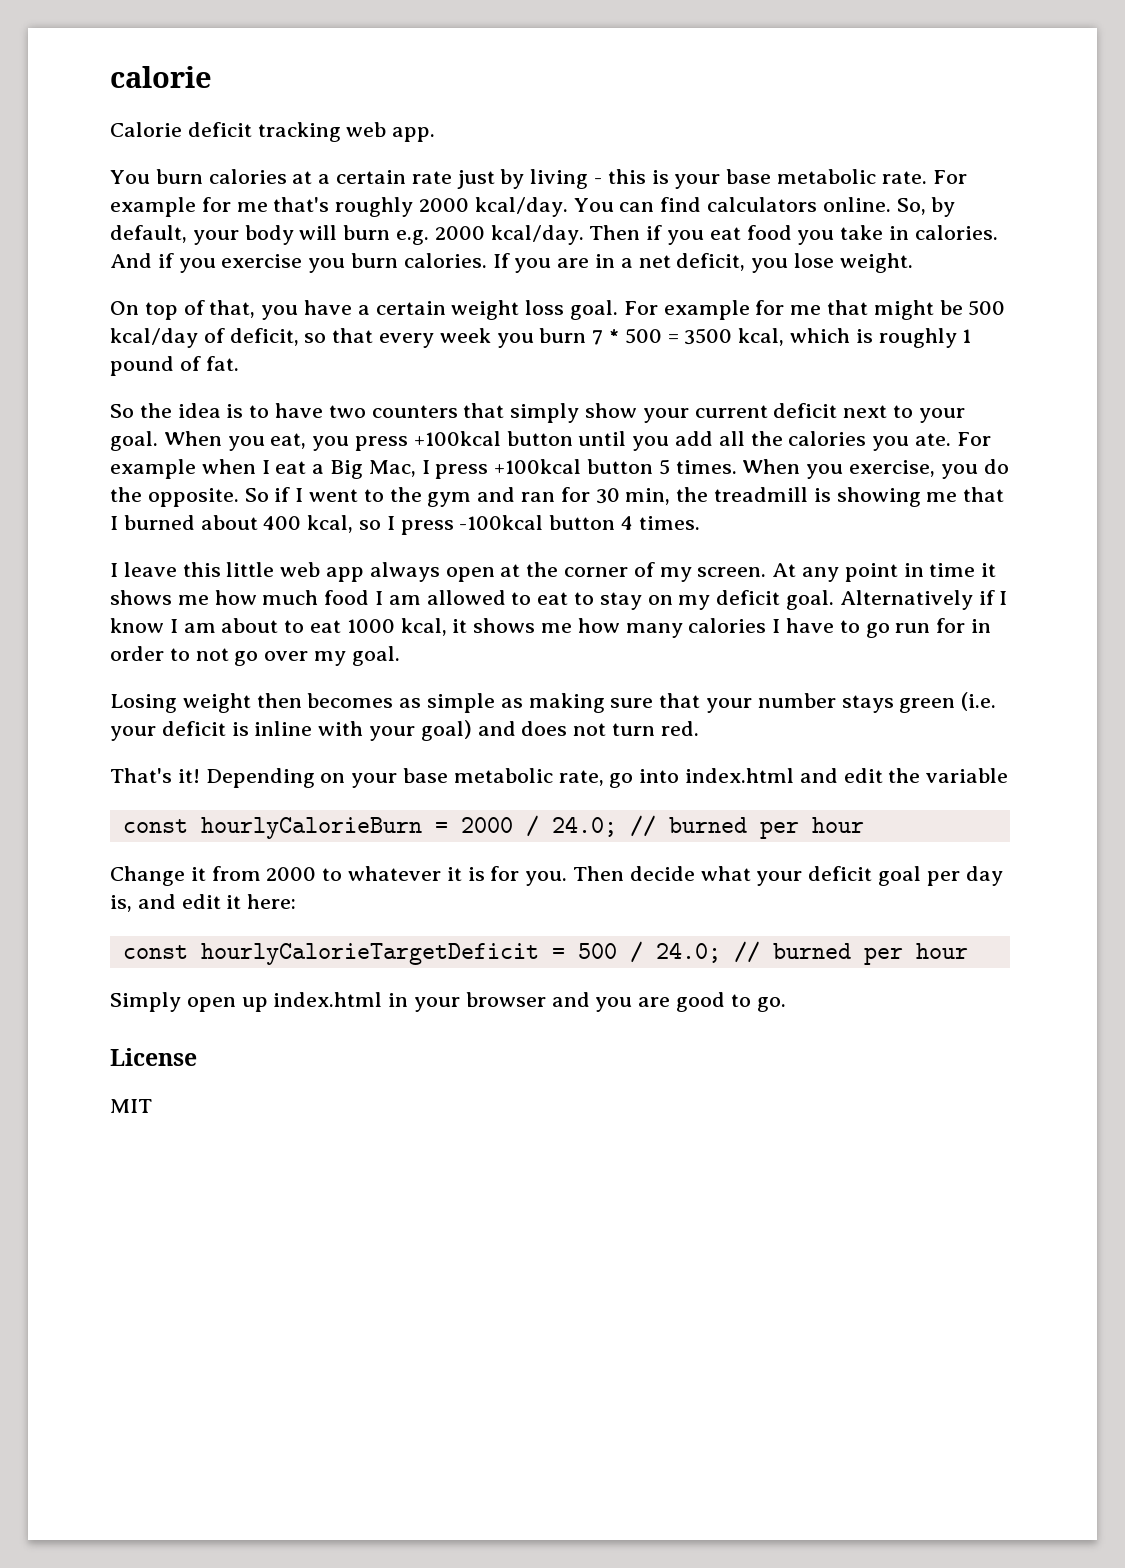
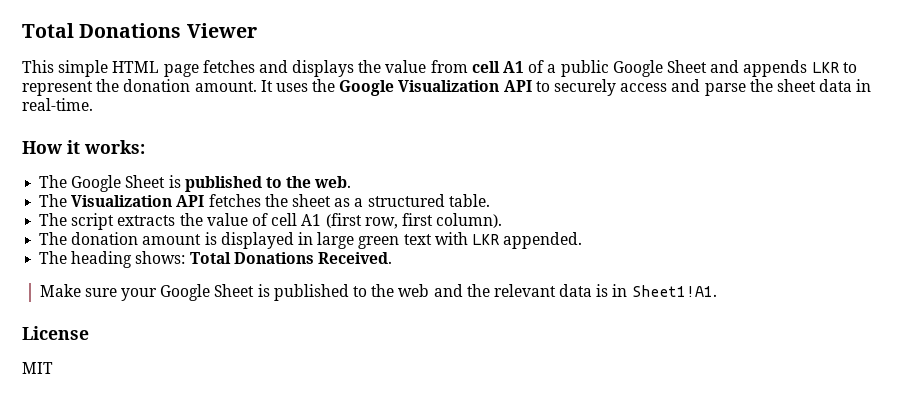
[110,66,212,88] [110,122,436,142] [110,169,967,189] [110,197,956,217] [110,225,998,245] [110,253,913,273] [110,300,1006,320] [110,328,972,348] [110,356,239,376] [110,403,965,423] [110,431,991,451] [110,459,1009,479] [110,487,1005,507] [110,515,700,535] [110,562,997,582] [110,590,1008,610] [110,618,992,638] [110,646,400,666] [110,692,997,713] [110,720,699,741] [110,768,1009,788] [122,815,864,839] [110,866,1003,886] [110,894,297,912] [122,941,968,965] [110,992,786,1012] calorie // Calorie deficit tracking web app. // You burn calories at a certain rate just by living - this is your base metabolic rate. For example for me that's roughly 2000 kcal/day. You can find calculators online. So, by default, your body will burn e.g. 2000 kcal/day. Then if you eat food you take in calories. And if you exercise you burn calories. If you are in a net deficit, you lose weight. // On top of that, you have a certain weight loss goal. For example for me that might be 500 kcal/day of deficit, so that every week you burn 7 * 500 = 3500 kcal, which is roughly 1 pound of fat. // So the idea is to have two counters that simply show your current deficit next to your goal. When you eat, you press +100kcal button until you add all the calories you ate. For example when I eat a Big Mac, I press +100kcal button 5 times. When you exercise, you do the opposite. So if I went to the gym and ran for 30 min, the treadmill is showing me that I burned about 400 kcal, so I press -100kcal button 4 times. // I leave this little web app always open at the corner of my screen. At any point in time it shows me how much food I am allowed to eat to stay on my deficit goal. Alternatively if I know I am about to eat 1000 kcal, it shows me how many calories I have to go run for in order to not go over my goal. // Losing weight then becomes as simple as making sure that your number stays green (i.e. your deficit is inline with your goal) and does not turn red. // That's it! Depending on your base metabolic rate, go into index.html and edit the variable // const hourlyCalorieBurn = 2000 / 24.0; // burned per hour // Change it from 2000 to whatever it is for you. Then decide what your deficit goal per day is, and edit it here: // const hourlyCalorieTargetDeficit = 500 / 24.0; // burned per hour // Simply open up index.html in your browser and you are good to go. -> [22,23,257,38] [22,60,857,77] [22,79,872,96] [22,98,93,111] [22,140,145,154] [39,175,352,192] [39,194,490,207] [39,213,503,230] [39,232,583,249] [39,251,392,268] [39,284,717,301] Total Donations Viewer // This simple HTML page fetches and displays the value from cell A1 of a public Google Sheet and appends LKR to represent the donation amount. It uses the Google Visualization API to securely access and parse the sheet data in real-time. // How it works: // The Google Sheet is published to the web. // The Visualization API fetches the sheet as a structured table. // The script extracts the value of cell A1 (first row, first column). // The donation amount is displayed in large green text with LKR appended. // The heading shows: Total Donations Received. // Make sure your Google Sheet is published to the web and the relevant data is in Sheet1!A1.

